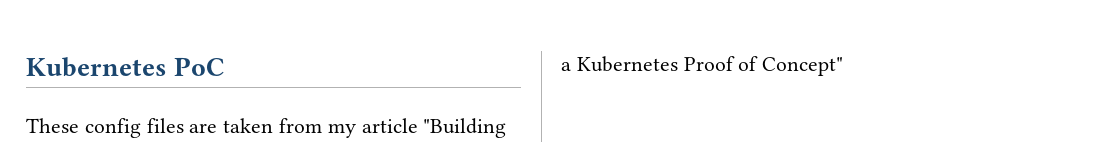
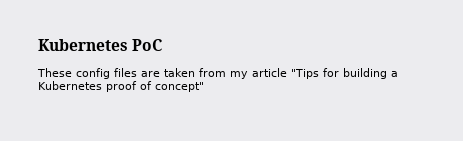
[423,118,507,138] [561,56,844,76] "Building a Kubernetes Proof of Concept" -> [291,68,398,79] [38,81,204,92] "Tips for building a Kubernetes proof of concept"

